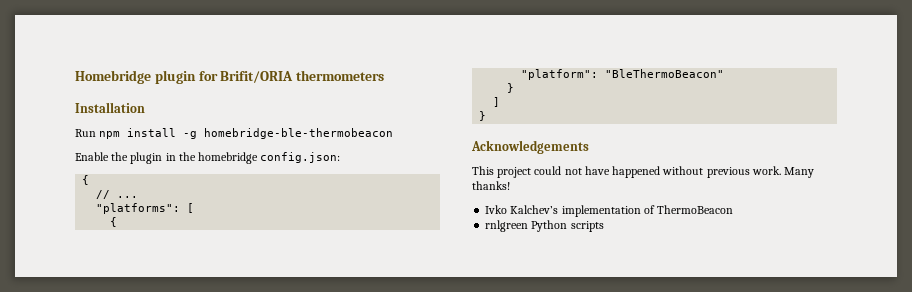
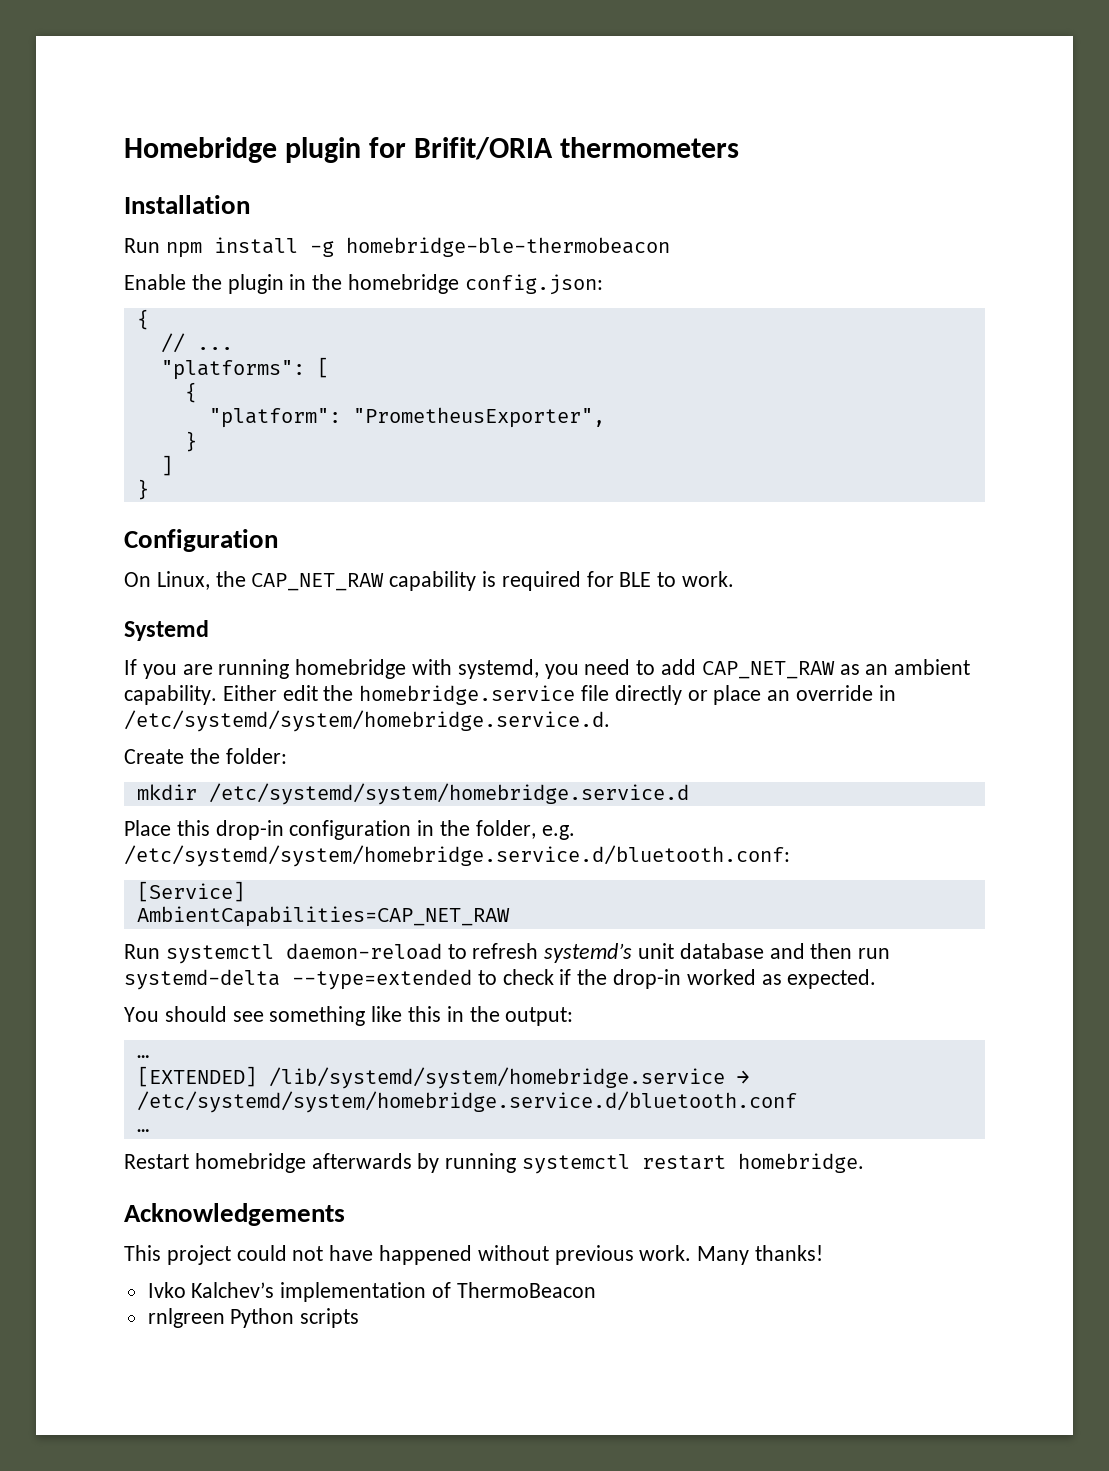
[605,69,725,78] "BleThermoBeacon" -> [352,407,605,428] "PrometheusExporter",
(487, 116) none -> [124,529,278,552] [124,571,735,591] [124,620,209,641] [124,659,971,679] [124,685,896,705] [124,710,610,732] [124,748,287,764] [136,783,689,805] [124,820,575,840] [124,845,790,867] [136,881,245,902] [136,906,510,927] [124,943,891,964] [124,969,877,990] [124,1006,574,1026] [136,1055,149,1058] [136,1066,749,1089] [136,1091,797,1113] [136,1129,149,1132] [124,1153,865,1174] // Configuration // On Linux, the CAP_NET_RAW capability is required for BLE to work. // Systemd // If you are running homebridge with systemd, you need to add CAP_NET_RAW as an ambient capability. Either edit the homebridge.service file directly or place an override in /etc/systemd/system/homebridge.service.d. // Create the folder: // mkdir /etc/systemd/system/homebridge.service.d // Place this drop-in configuration in the folder, e.g. /etc/systemd/system/homebridge.service.d/bluetooth.conf: // [Service] // AmbientCapabilities=CAP_NET_RAW // Run systemctl daemon-reload to refresh systemd’s unit database and then run systemd-delta --type=extended to check if the drop-in worked as expected. // You should see something like this in the output: // … // [EXTENDED] /lib/systemd/system/homebridge.service → /etc/systemd/system/homebridge.service.d/bluetooth.conf // … // Restart homebridge afterwards by running systemctl restart homebridge.

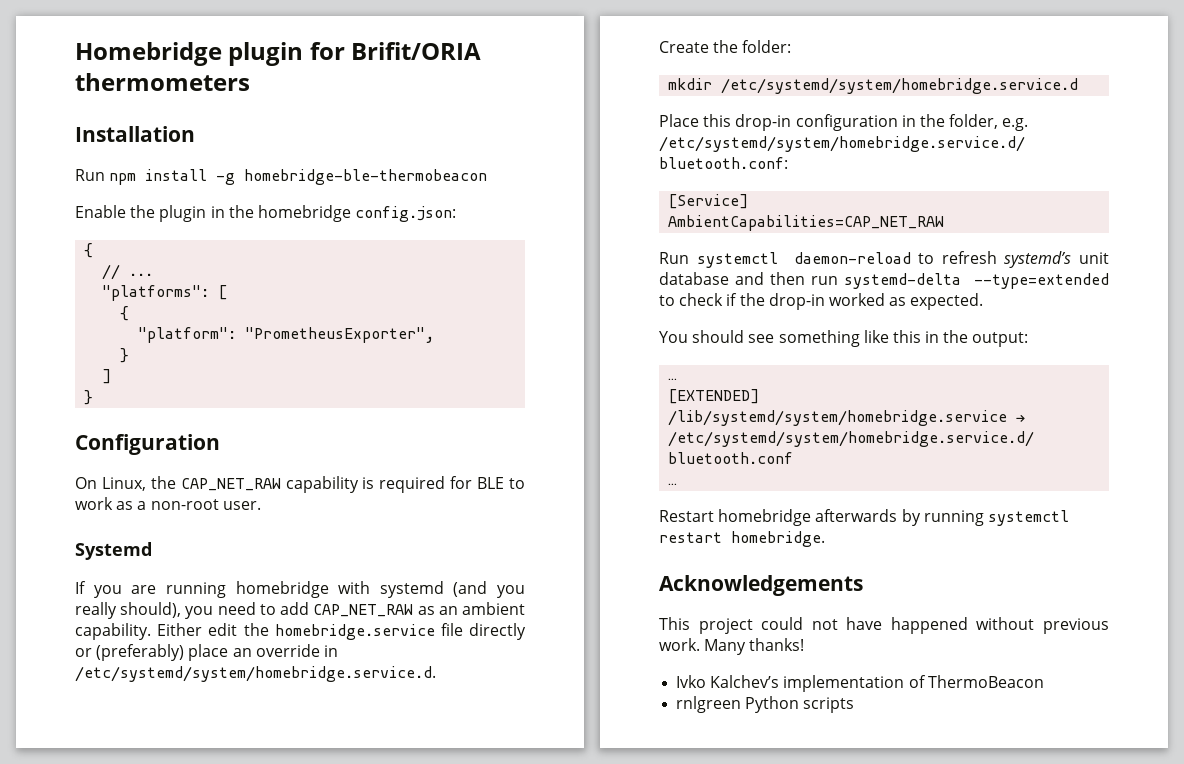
[682,571,735,587] work. -> [75,497,261,510] work as a non-root user.
[457,659,539,679] systemd, -> [379,581,525,598] [75,602,182,619] systemd (and you really should),
(708, 695) none -> [96,644,185,661] (preferably)

